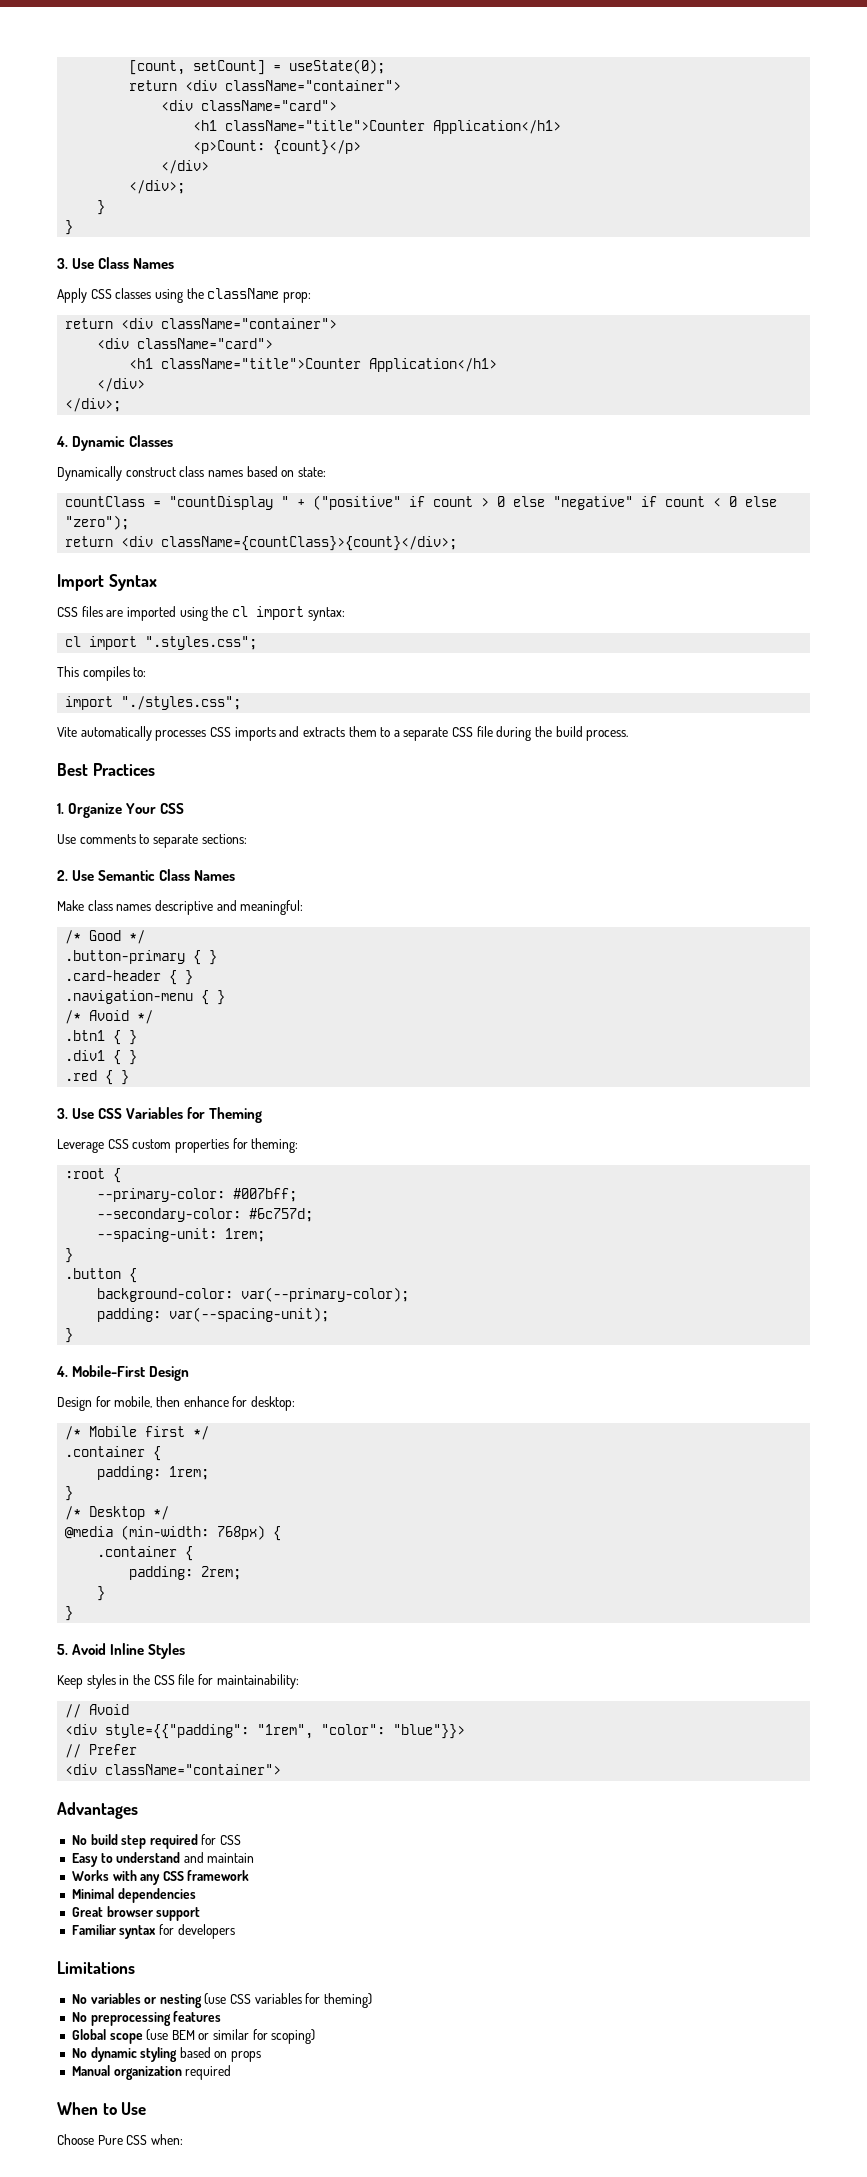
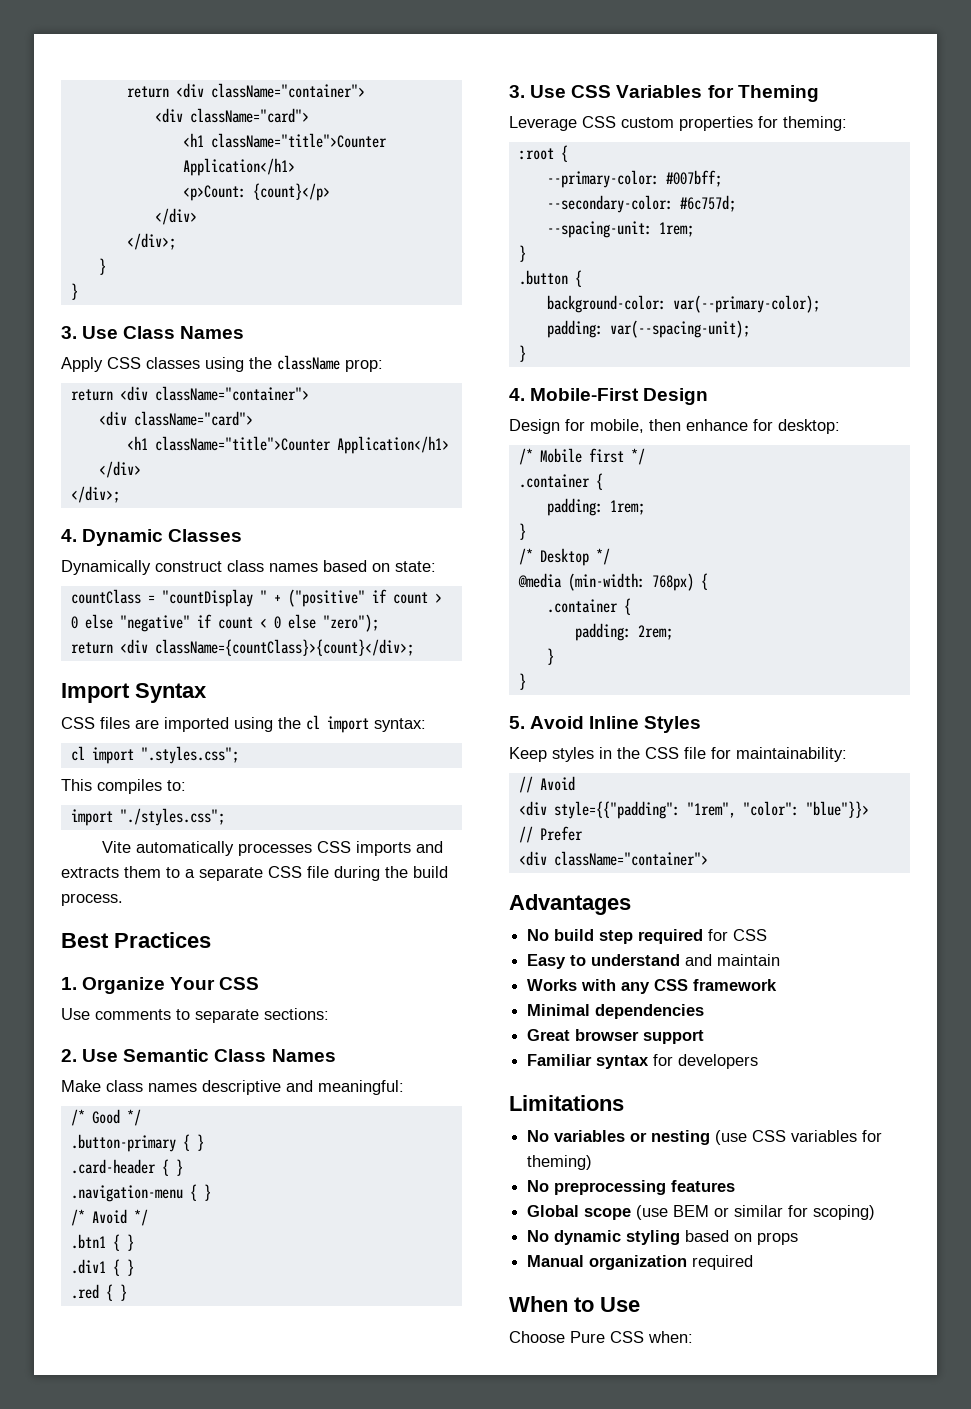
[129,59,386,75] [count, setCount] = useState(0); // -> (126, 92) none

